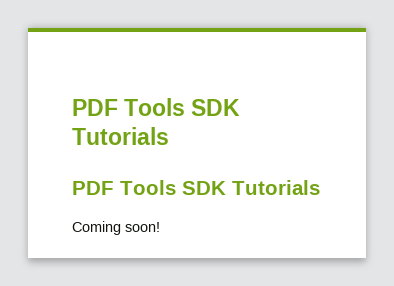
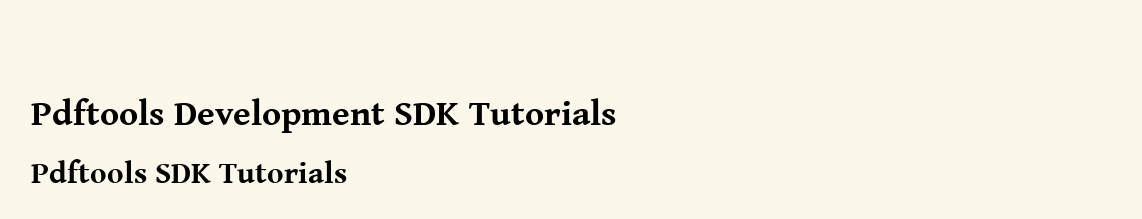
[72,98,241,116] [72,127,169,145] [72,180,320,195] [72,221,160,235] PDF Tools SDK Tutorials // PDF Tools SDK Tutorials // Coming soon! -> [31,98,616,133] [31,159,348,183] Pdftools Development SDK Tutorials // Pdftools SDK Tutorials

